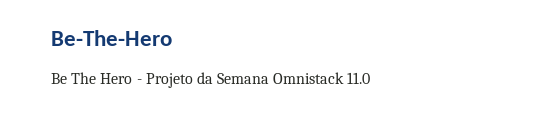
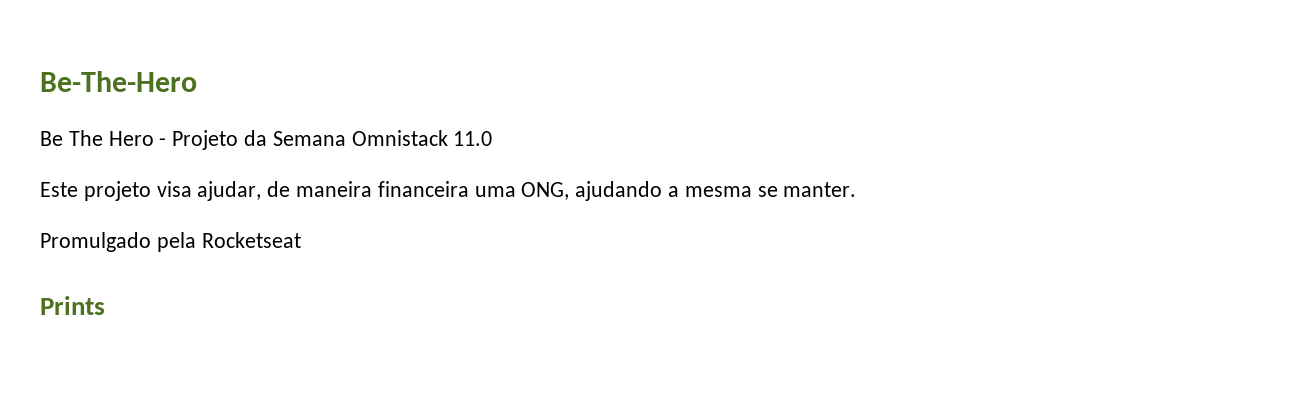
(371, 78) none -> [40,181,857,201] [40,232,301,252] [40,296,105,315] // Este projeto visa ajudar, de maneira financeira uma ONG, ajudando a mesma se manter. // Promulgado pela Rocketseat // Prints

